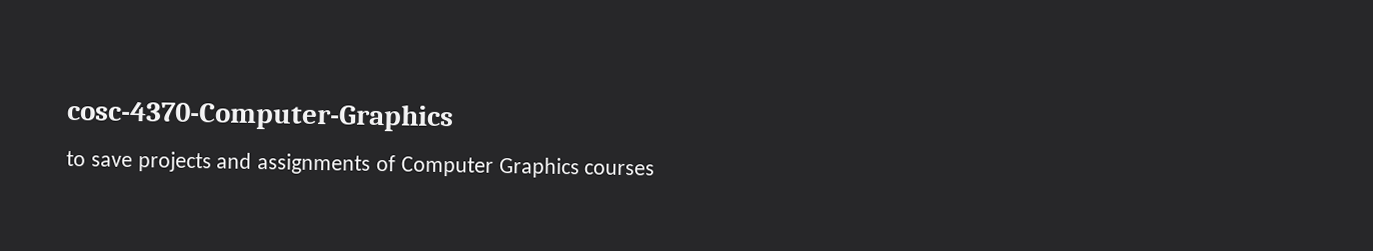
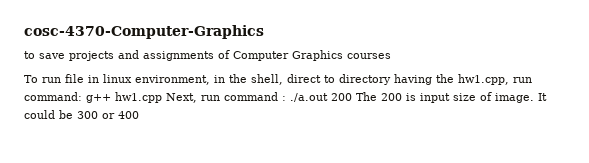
(656, 169) none -> [24,74,532,85] [24,92,547,103] [24,110,139,119] // To run file in linux environment, in the shell, direct to directory having the hw1.cpp, run command: g++ hw1.cpp Next, run command : ./a.out 200 The 200 is input size of image. It could be 300 or 400

